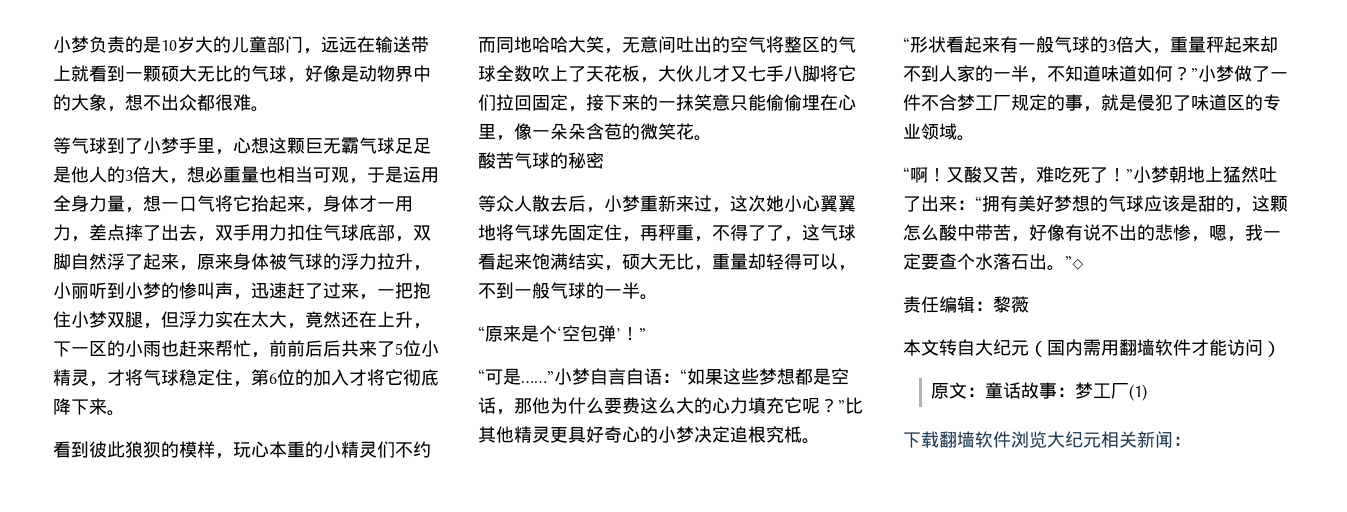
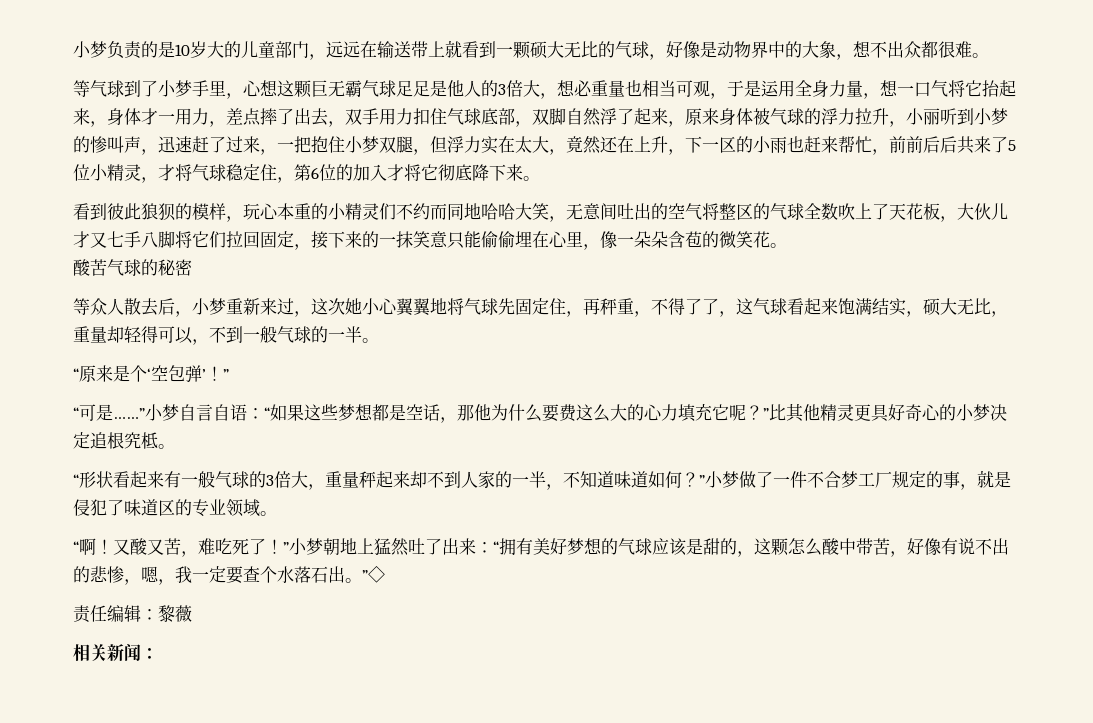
[903,339,1281,357] [931,382,1148,401] [903,431,1101,448] 本文转自大纪元（国内需用翻墙软件才能访问） // 原文：童话故事：梦工厂(1) // 下载翻墙软件浏览大纪元 -> (192, 613) none

